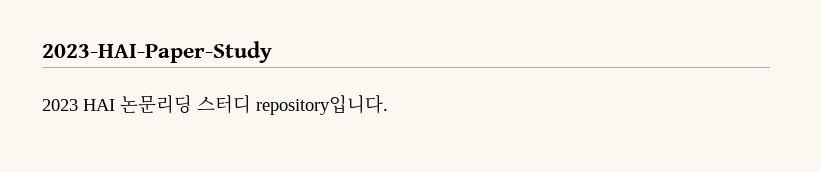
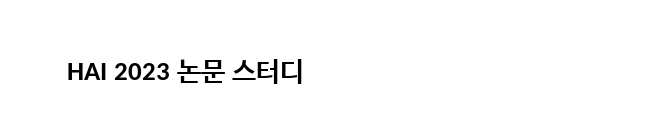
[42,41,272,63] [42,94,388,115] 2023-HAI-Paper-Study // 2023 HAI 논문리딩 스터디 repository입니다. -> [67,59,305,84] HAI 2023 논문 스터디

